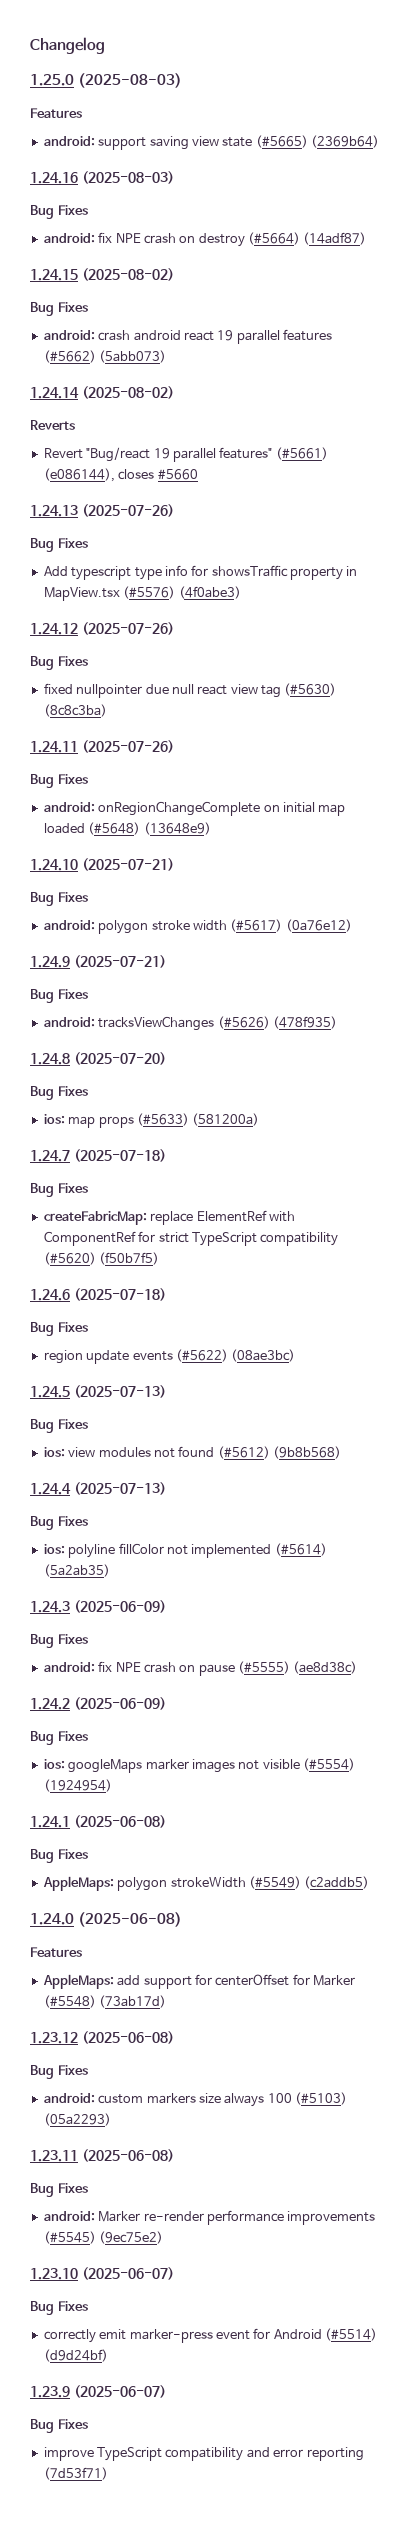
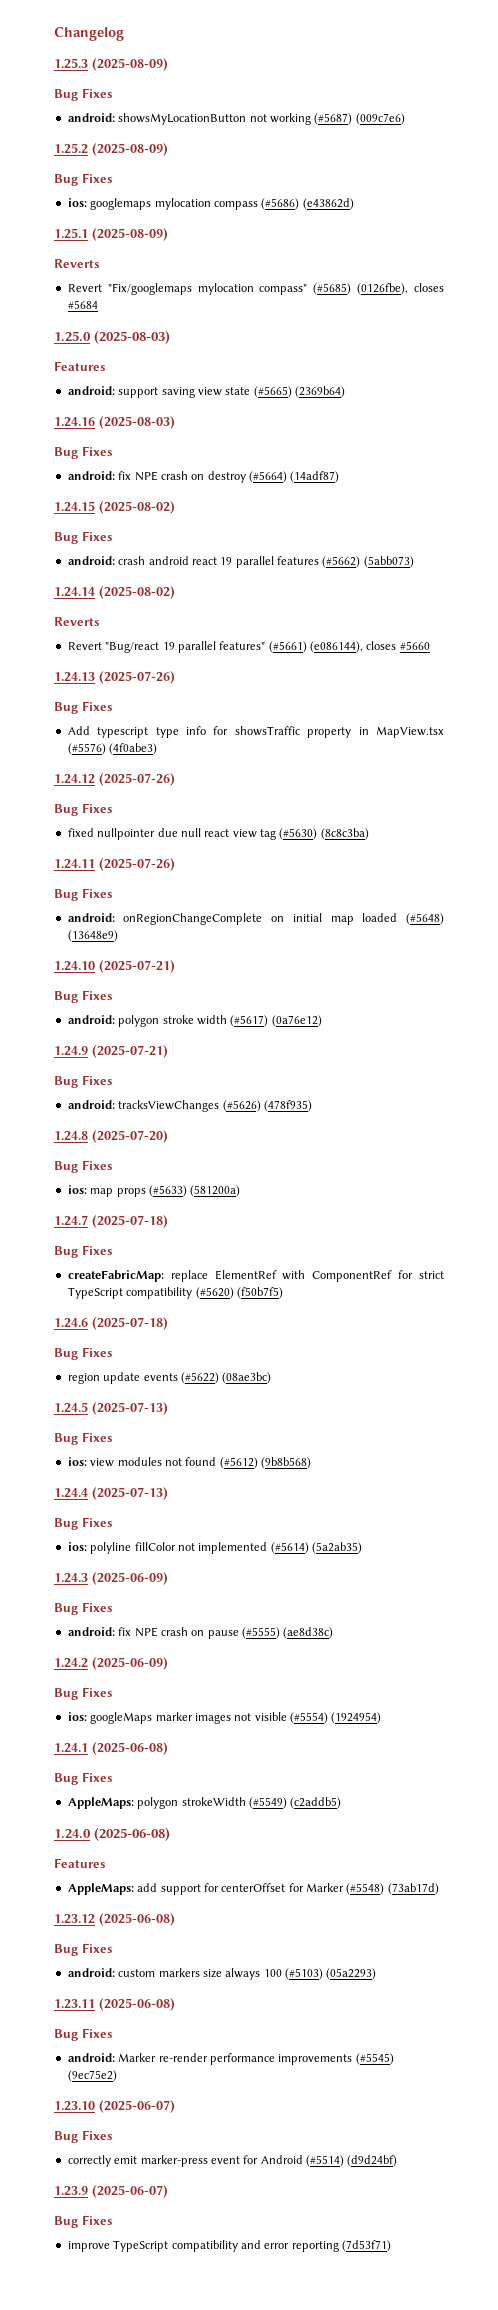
(105, 45) none -> [54,58,168,71] [54,88,112,101] [67,113,405,125] [54,143,168,156] [54,173,112,186] [67,198,354,210] [54,228,168,241] [54,259,99,268] [67,283,444,295] [67,300,98,309] // 1.25.3 (2025-08-09) // Bug Fixes // android: showsMyLocationButton not working (#5687) (009c7e6) // 1.25.2 (2025-08-09) // Bug Fixes // ios: googlemaps mylocation compass (#5686) (e43862d) // 1.25.1 (2025-08-09) // Reverts // Revert "Fix/googlemaps mylocation compass" (#5685) (0126fbe), closes #5684

